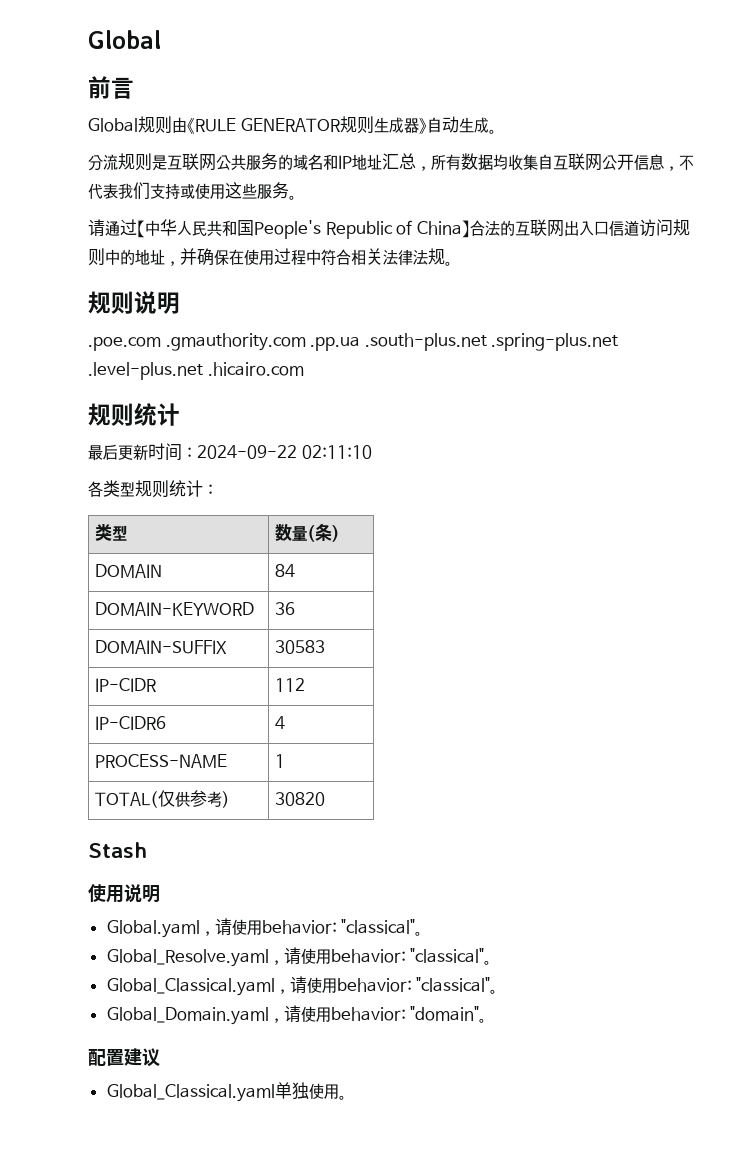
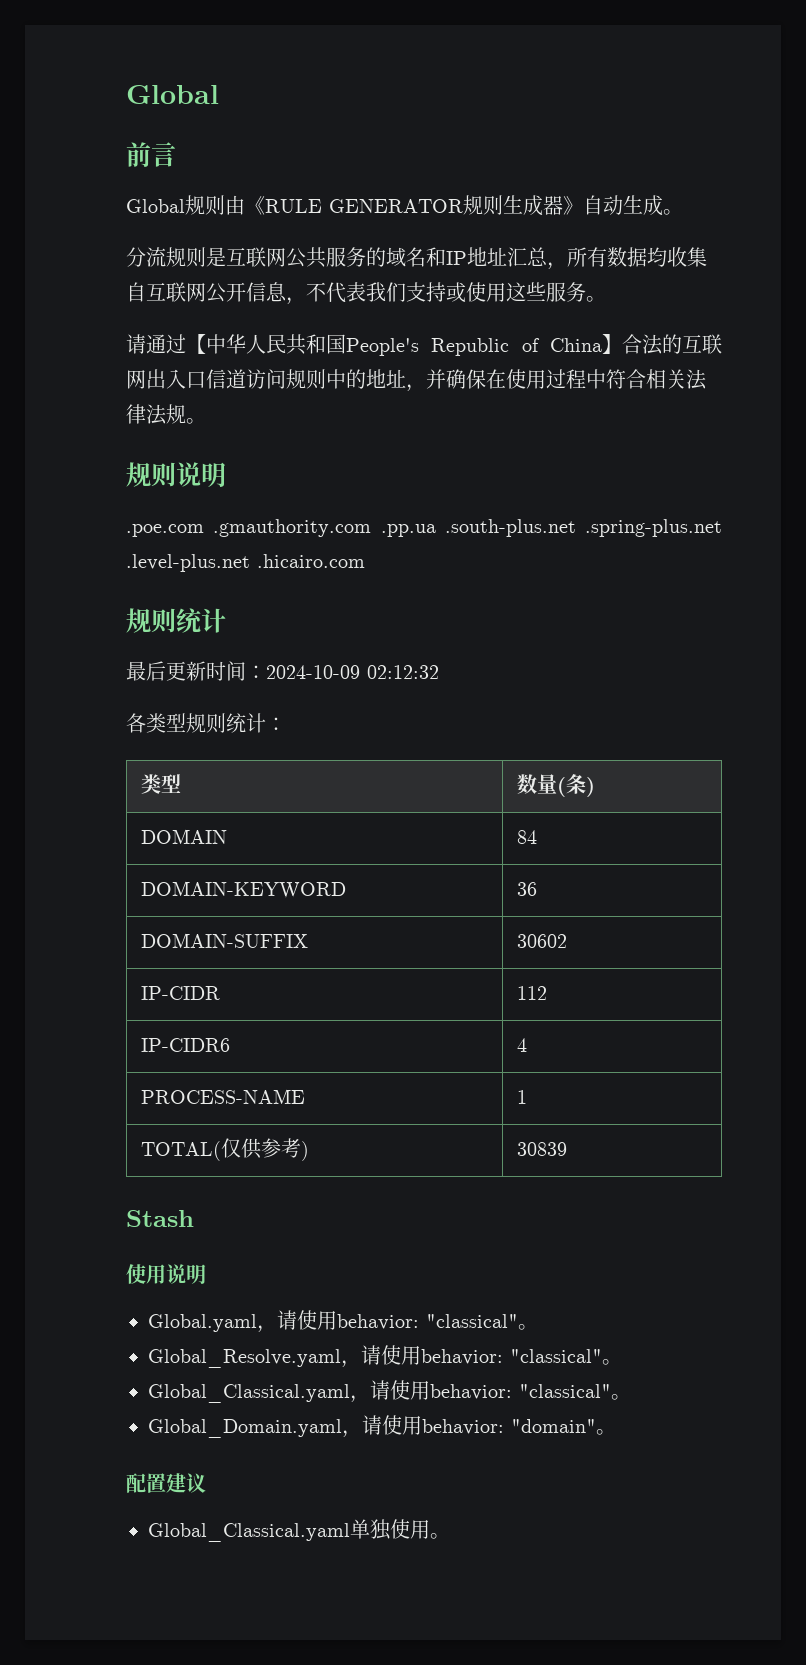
[197,445,372,459] 2024-09-22 02:11:10 -> [266,665,439,679] 2024-10-09 02:12:32
[275,640,326,654] 30583 -> [517,934,568,948] 30602
[275,792,326,806] 30820 -> [517,1142,568,1156] 30839

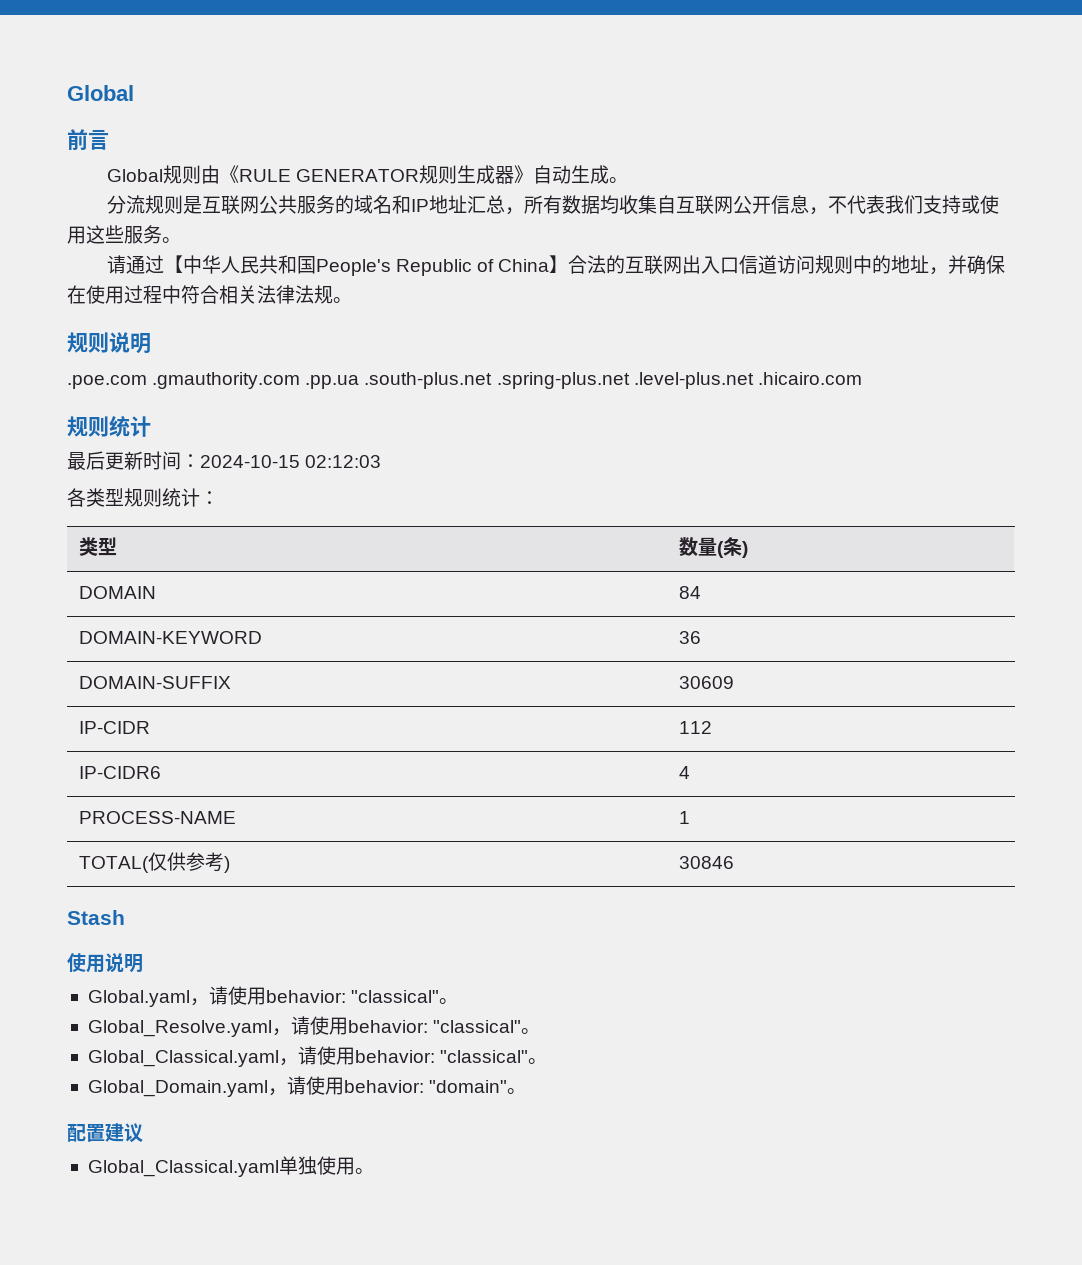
[266,665,439,679] 2024-10-09 02:12:32 -> [200,455,382,468] 2024-10-15 02:12:03
[517,934,568,948] 30602 -> [679,676,735,689] 30609
[517,1142,568,1156] 30839 -> [679,856,735,869] 30846

